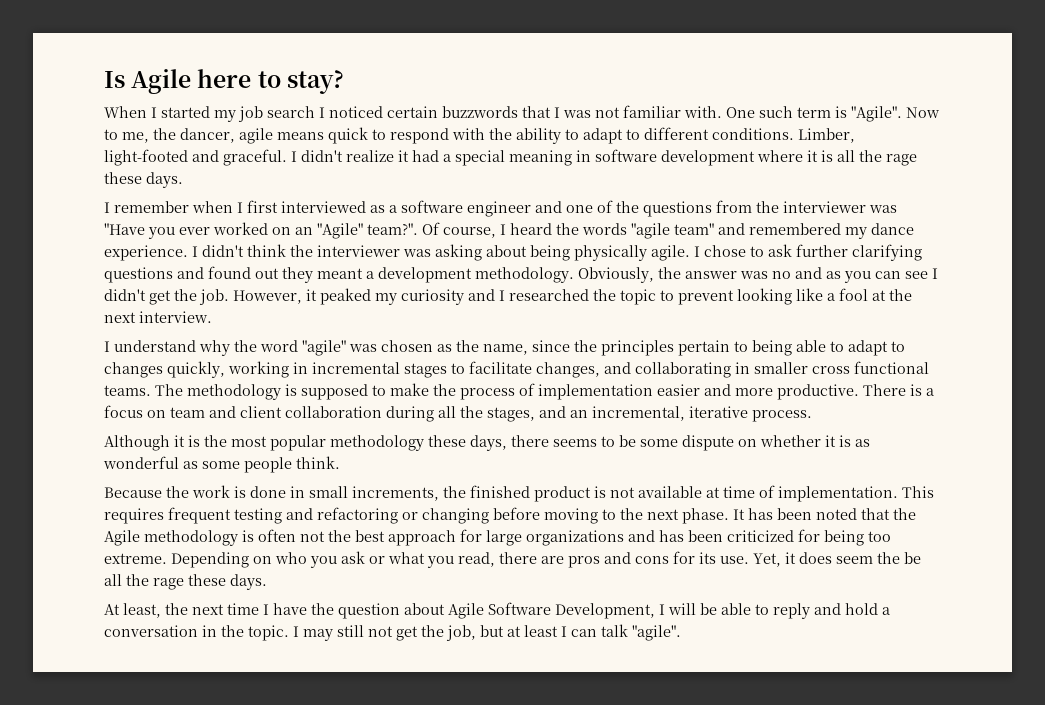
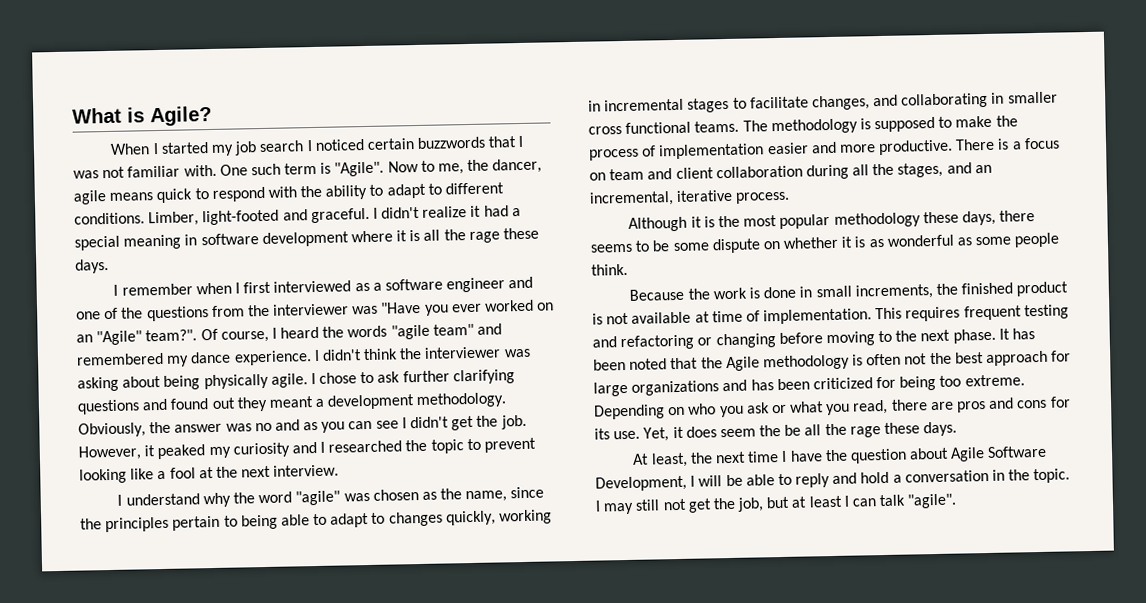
[104,69,344,94] Is Agile here to stay? -> [72,105,212,127] What is Agile?

